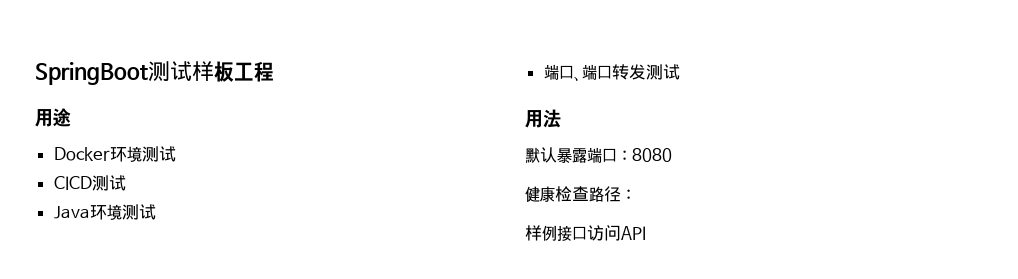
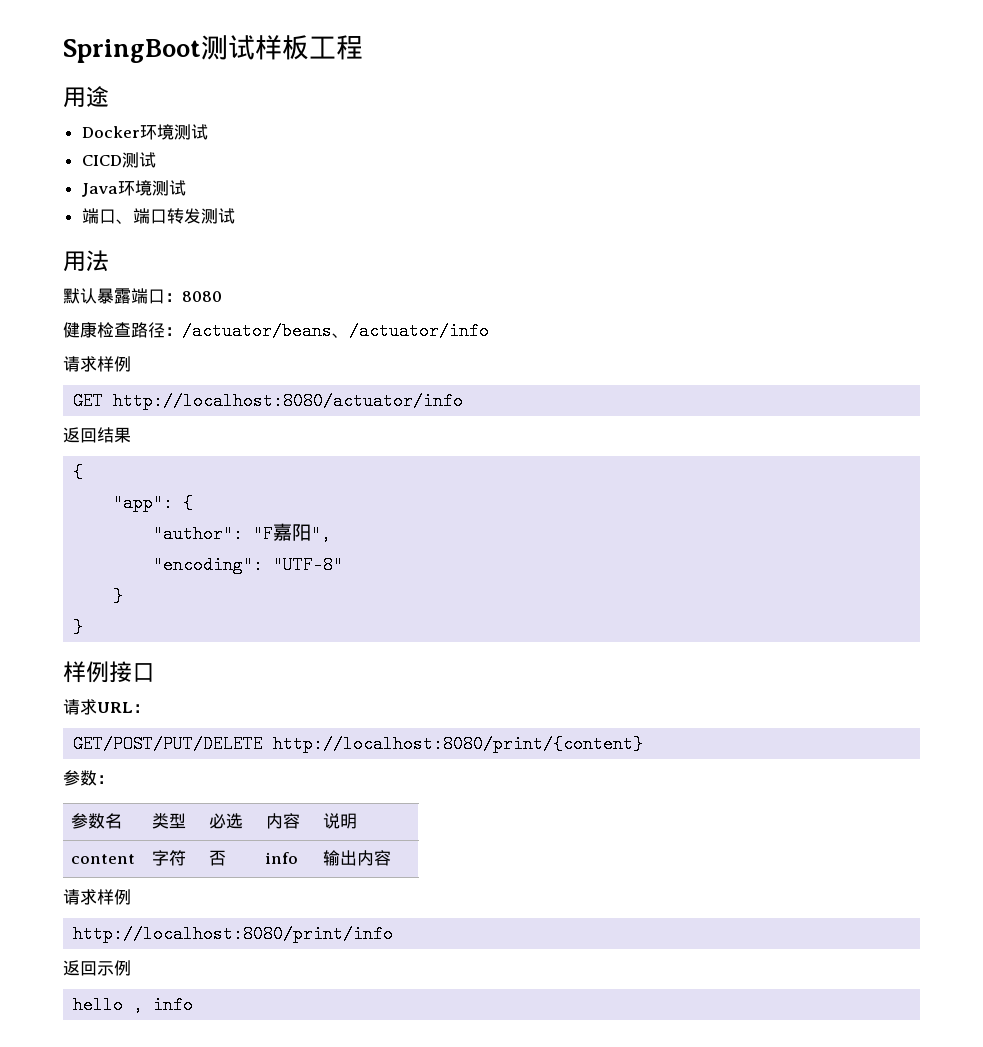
[525,225,646,242] // 样例接口访问API -> [182,322,489,340] [63,356,131,372] [73,392,464,410] [63,427,131,443] [73,463,84,481] [113,494,194,512] [153,523,332,543] [153,556,344,574] [113,587,124,605] [73,618,84,636] [63,661,155,683] [63,699,150,715] [73,735,644,753] [63,770,114,786] [71,813,123,829] [152,813,187,829] [209,813,244,829] [266,813,301,829] [323,813,358,829] [71,854,136,864] [152,850,187,866] [209,850,227,866] [265,852,299,864] [323,850,392,866] [63,889,131,905] [73,925,394,943] [63,960,131,976] [73,996,194,1014] /actuator/beans、/actuator/info // 请求样例 // GET http://localhost:8080/actuator/info // 返回结果 // { // "app": { // "author": "F嘉阳", // "encoding": "UTF-8" // } // } // 样例接口 // 请求URL： // GET/POST/PUT/DELETE http://localhost:8080/print/{content} // 参数： // 参数名 | 类型 | 必选 | 内容 | 说明 // content | 字符 | 否 | info | 输出内容 // 请求样例 // http://localhost:8080/print/info // 返回示例 // hello , info

